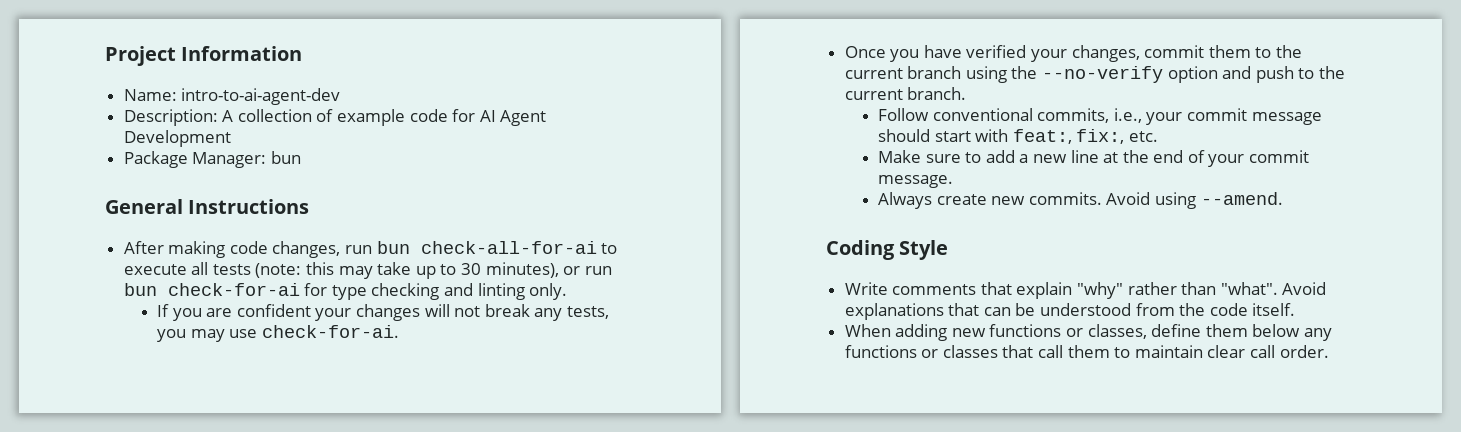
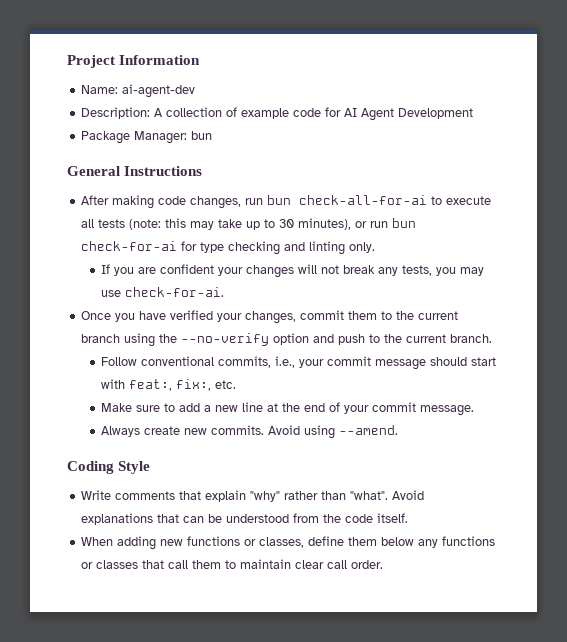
[181,88,341,105] intro-to-ai-agent-dev -> [122,84,196,98] ai-agent-dev

